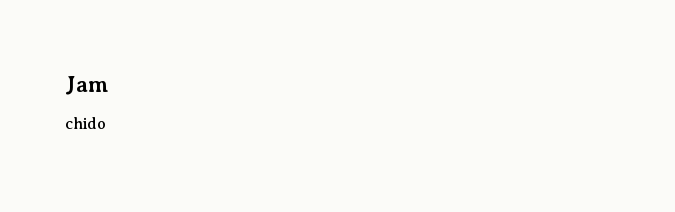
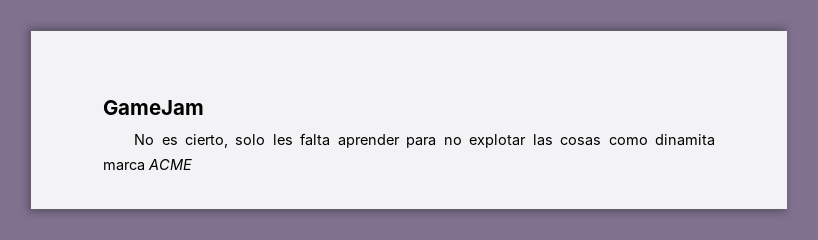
[65,76,109,95] [65,117,106,129] Jam // chido -> [103,100,204,115] [134,133,716,148] [103,159,192,171] GameJam // No es cierto, solo les falta aprender para no explotar las cosas como dinamita marca ACME

